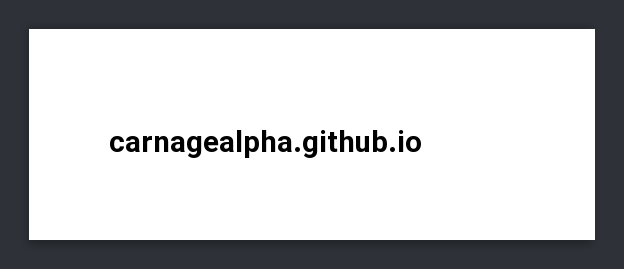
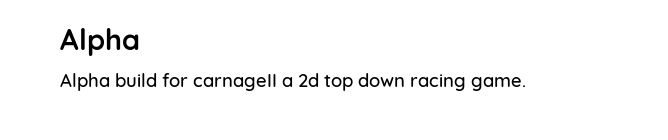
[109,130,422,158] carnagealpha.github.io -> [60,28,140,56] [60,73,526,91] Alpha // Alpha build for carnageII a 2d top down racing game.

